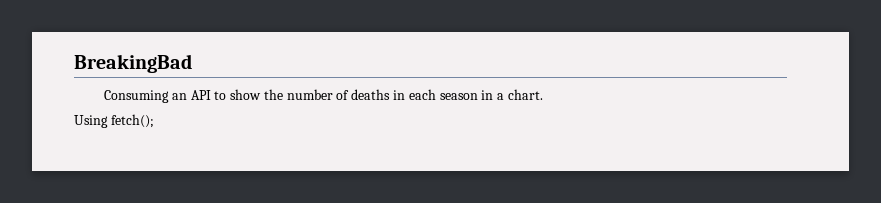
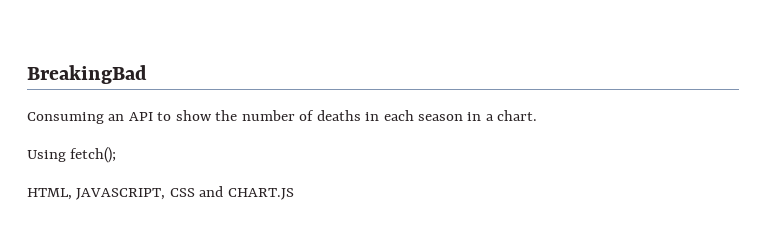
(154, 121) none -> [27,186,294,200] // HTML, JAVASCRIPT, CSS and CHART.JS

